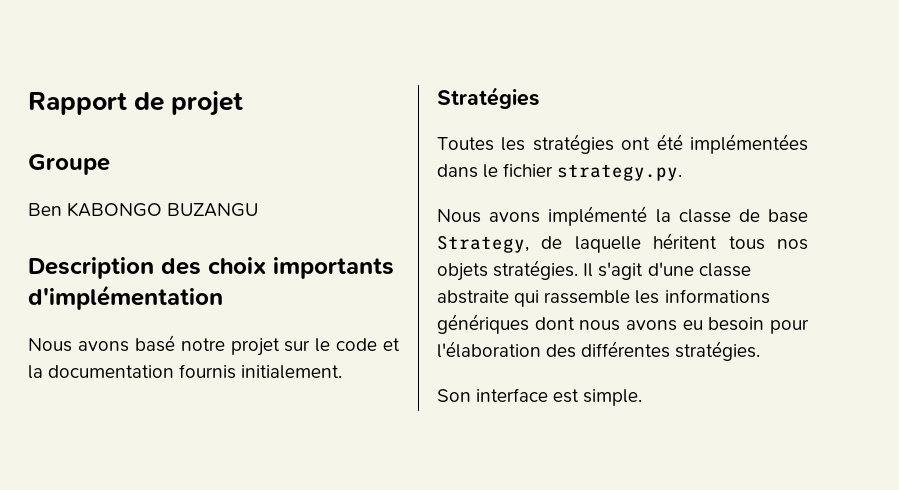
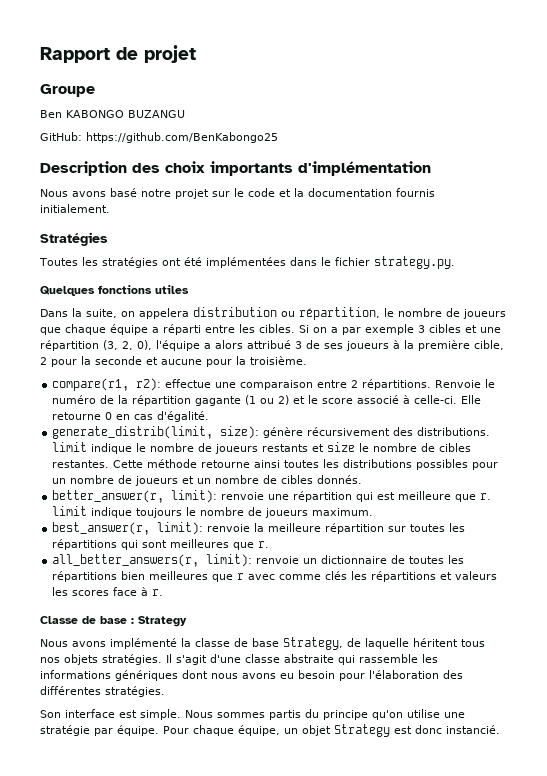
(259, 210) none -> [40,132,278,143] // GitHub: https://github.com/BenKabongo25
(683, 172) none -> [40,285,189,296] [40,307,506,320] [40,324,501,335] [40,340,504,351] [40,356,307,367] [52,378,496,391] [52,395,482,406] [52,411,210,422] [52,426,491,439] [52,442,472,454] [52,459,499,470] [52,475,363,486] [52,490,492,503] [52,506,374,518] [52,522,466,535] [52,539,270,550] [52,554,465,567] [52,571,498,582] [52,587,164,596] [40,616,187,627] // Quelques fonctions utiles // Dans la suite, on appelera distribution ou répartition, le nombre de joueurs que chaque équipe a réparti entre les cibles. Si on a par exemple 3 cibles et une répartition (3, 2, 0), l'équipe a alors attribué 3 de ses joueurs à la première cible, 2 pour la seconde et aucune pour la troisième. // compare(r1, r2): effectue une comparaison entre 2 répartitions. Renvoie le numéro de la répartition gagante (1 ou 2) et le score associé à celle-ci. Elle retourne 0 en cas d'égalité. // generate_distrib(limit, size): génère récursivement des distributions. limit indique le nombre de joueurs restants et size le nombre de cibles restantes. Cette méthode retourne ainsi toutes les distributions possibles pour un nombre de joueurs et un nombre de cibles donnés. // better_answer(r, limit): renvoie une répartition qui est meilleure que r. limit indique toujours le nombre de joueurs maximum. // best_answer(r, limit): renvoie la meilleure répartition sur toutes les répartitions qui sont meilleures que r. // all_better_answers(r, limit): renvoie un dictionnaire de toutes les répartitions bien meilleures que r avec comme clés les répartitions et valeurs les scores face à r. // Classe de base : Strategy
(643, 397) none -> [185,709,465,720] [40,724,500,737] Nous sommes partis du principe qu'on utilise une stratégie par équipe. Pour chaque équipe, un objet Strategy est donc instancié.

